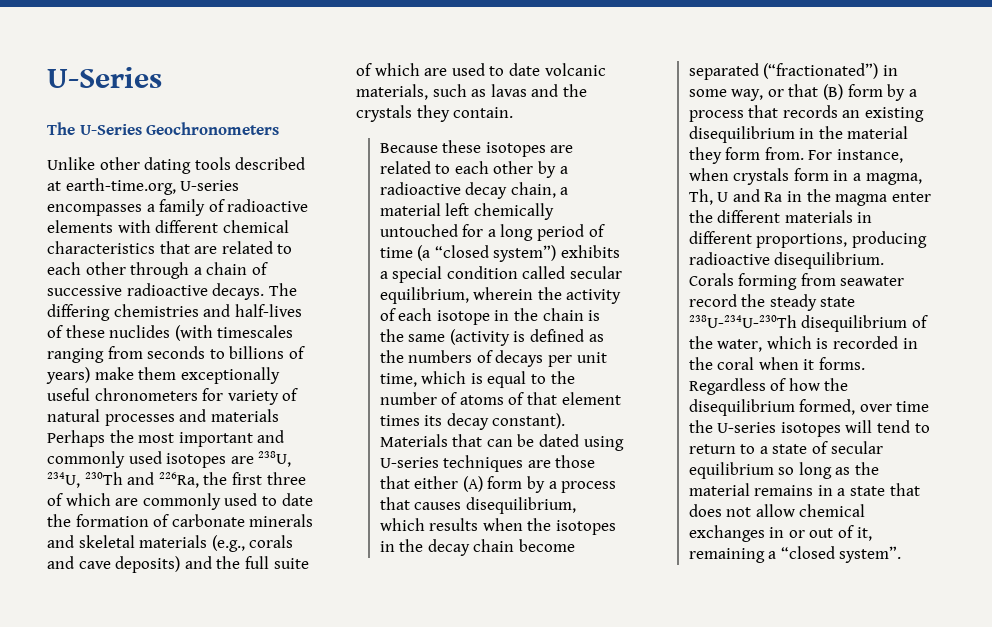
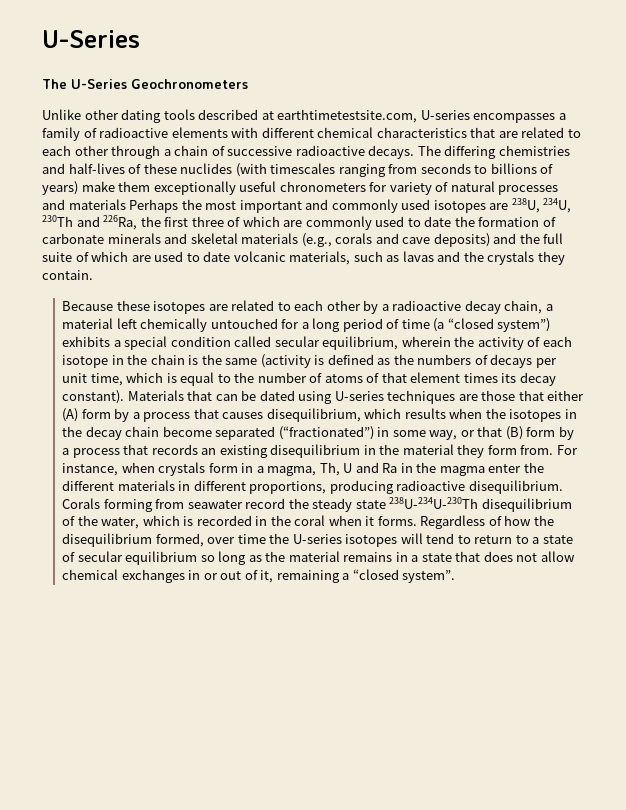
[65,178,176,195] earth-time.org, -> [277,109,418,123] earthtimetestsite.com,

